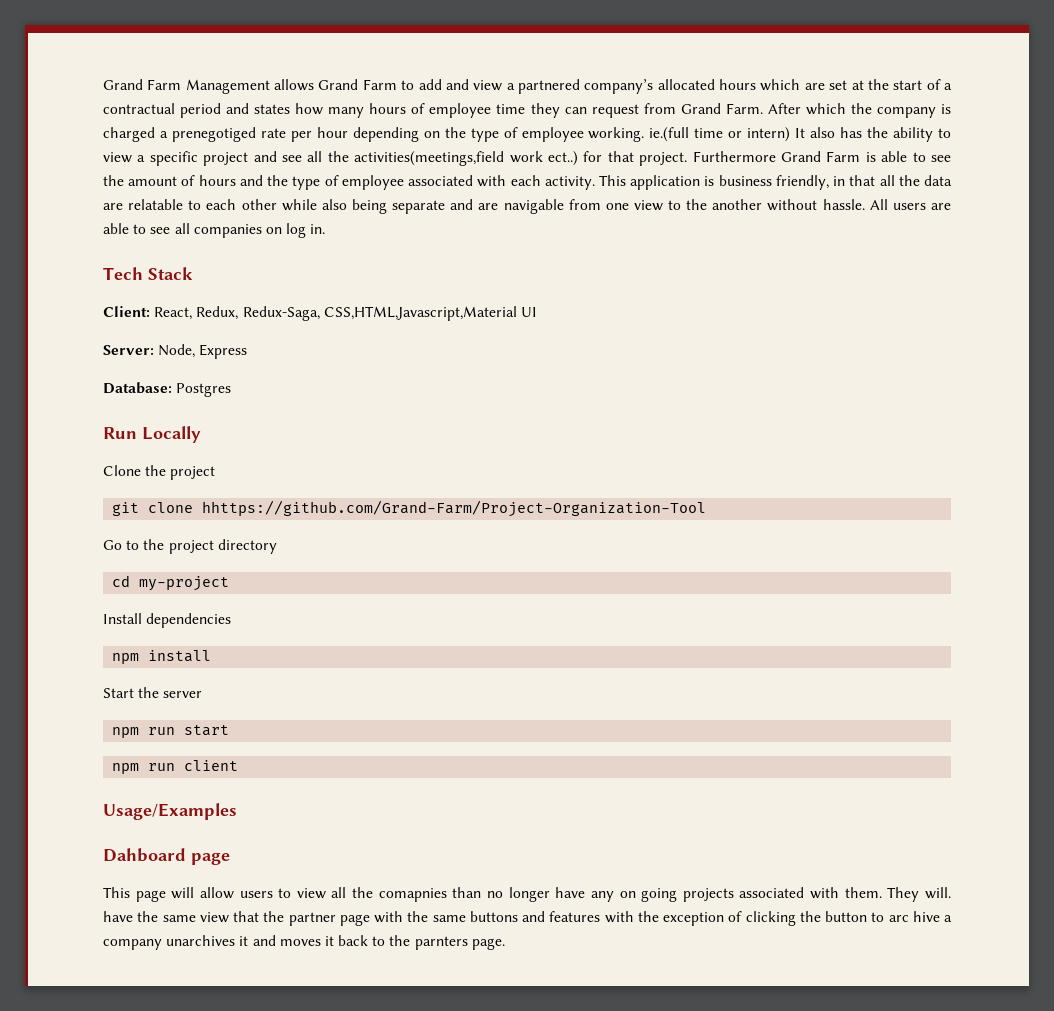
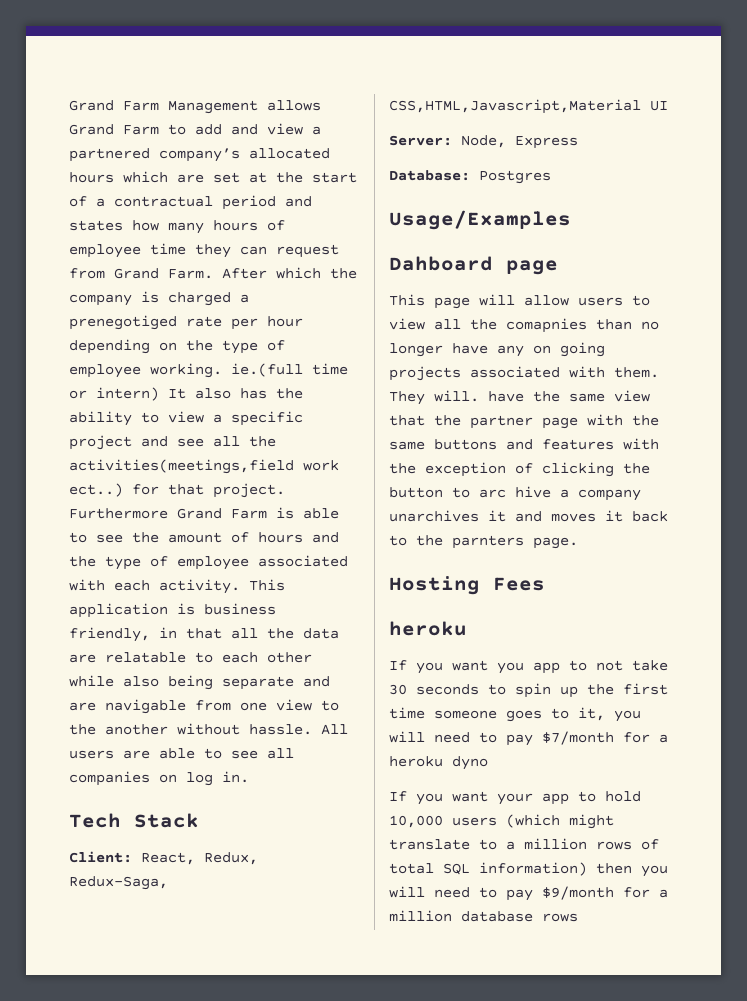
[103,426,201,443] [103,465,216,480] [112,500,707,517] [103,539,277,554] [112,575,230,591] [103,613,232,628] [112,650,212,664] [103,687,203,698] [112,725,230,738] [112,760,239,774] // Run Locally // Clone the project // git clone hhttps://github.com/Grand-Farm/Project-Organization-Tool // Go to the project directory // cd my-project // Install dependencies // npm install // Start the server // npm run start // npm run client -> (551, 177) none
(505, 944) none -> [389,576,545,595] [389,621,467,636] [389,660,668,674] [389,683,668,698] [389,707,641,722] [389,731,668,746] [389,756,488,770] [389,791,641,805] [389,814,614,829] [389,838,659,850] [389,862,668,877] [389,886,668,901] [389,910,578,922] // Hosting Fees // heroku // If you want you app to not take 30 seconds to spin up the first time someone goes to it, you will need to pay $7/month for a heroku dyno // If you want your app to hold 10,000 users (which might translate to a million rows of total SQL information) then you will need to pay $9/month for a million database rows

